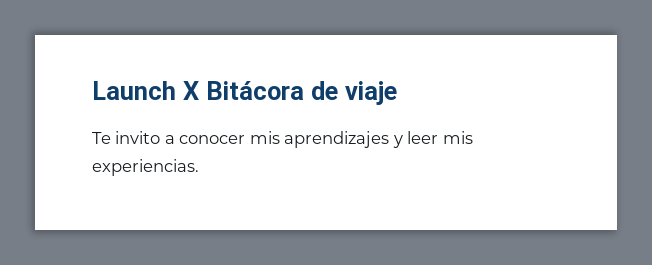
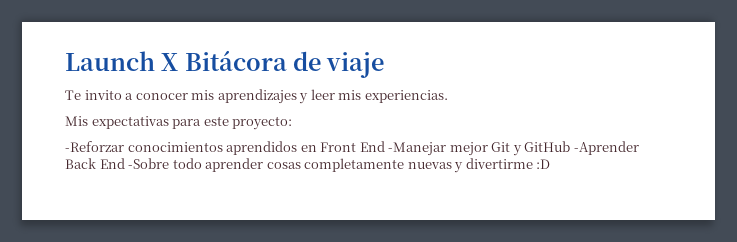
(199, 167) none -> [65,116,293,130] [65,141,639,156] [65,158,551,173] // Mis expectativas para este proyecto: // -Reforzar conocimientos aprendidos en Front End -Manejar mejor Git y GitHub -Aprender Back End -Sobre todo aprender cosas completamente nuevas y divertirme :D

